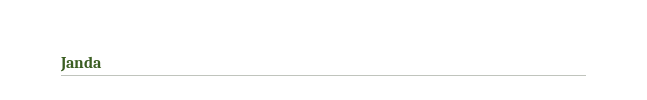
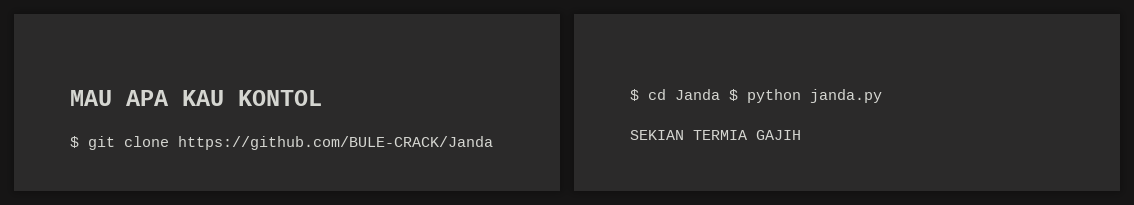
[60,56,102,72] Janda -> [70,90,322,106] [70,136,493,150] [630,89,882,103] [630,130,801,140] MAU APA KAU KONTOL // $ git clone https://github.com/BULE-CRACK/Janda $ cd Janda $ python janda.py // SEKIAN TERMIA GAJIH

